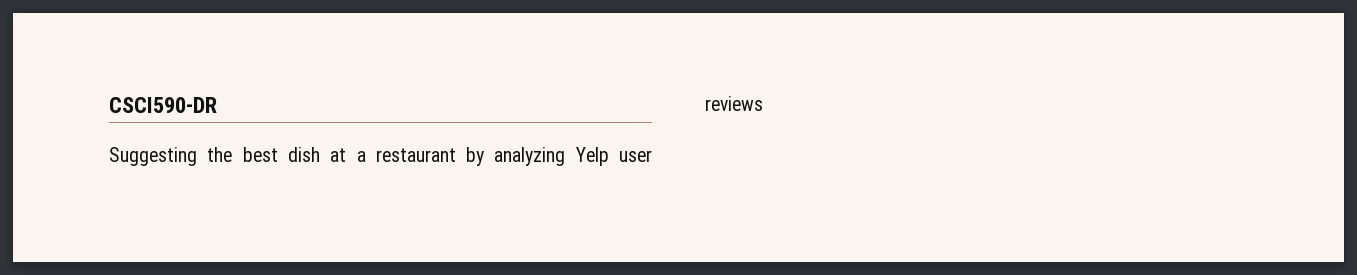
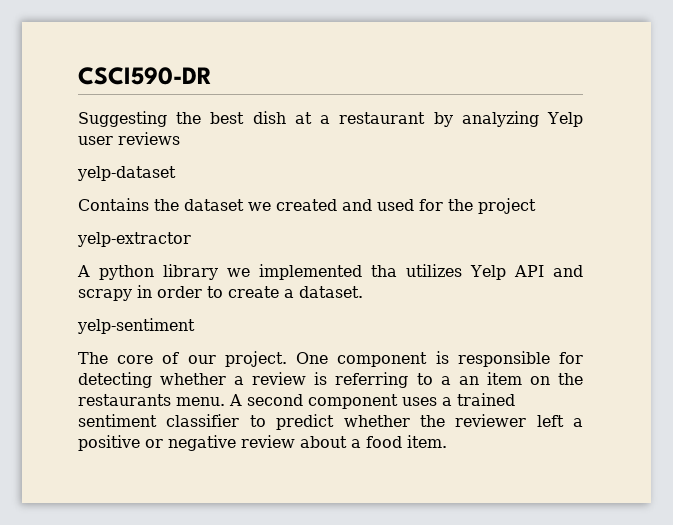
(763, 103) none -> [77,166,176,181] [78,198,536,214] [77,232,191,247] [77,264,583,280] [78,285,363,301] [77,318,195,334] [78,351,583,367] [78,372,583,388] [78,393,515,409] [78,414,583,430] [78,435,447,451] // yelp-dataset // Contains the dataset we created and used for the project // yelp-extractor // A python library we implemented tha utilizes Yelp API and scrapy in order to create a dataset. // yelp-sentiment // The core of our project. One component is responsible for detecting whether a review is referring to a an item on the restaurants menu. A second component uses a trained sentiment classifier to predict whether the reviewer left a positive or negative review about a food item.

